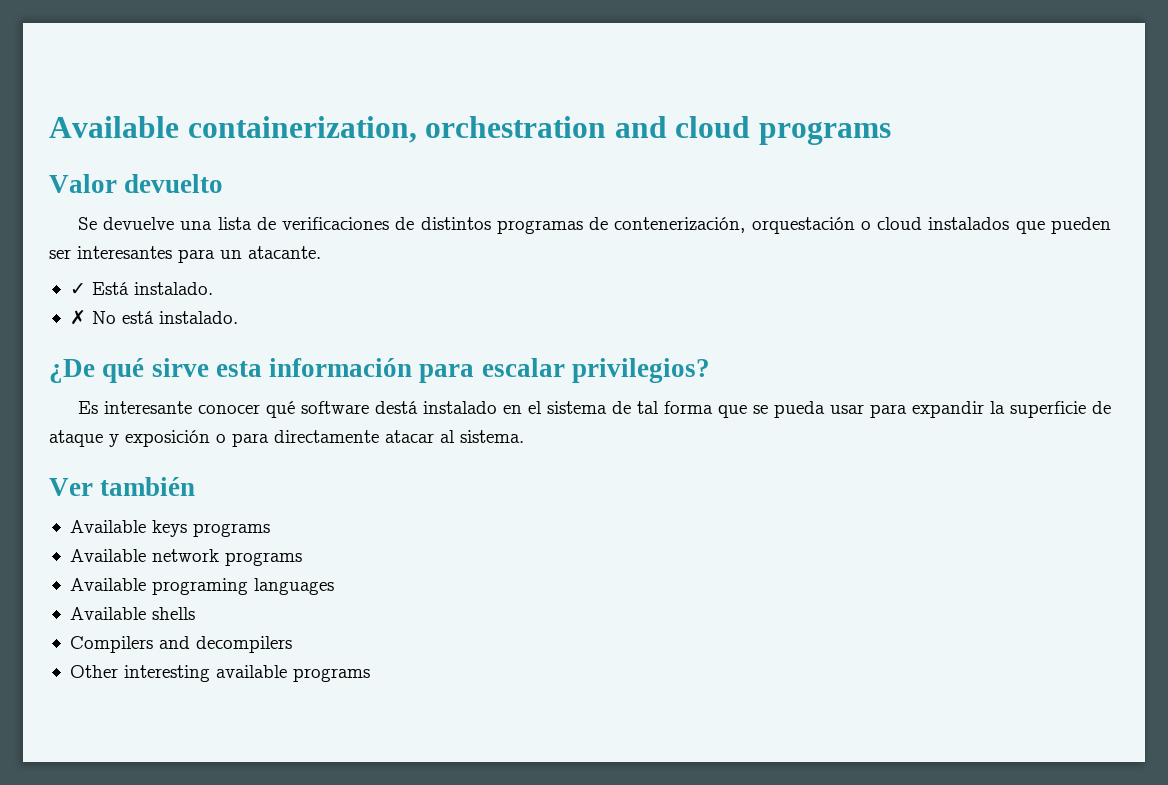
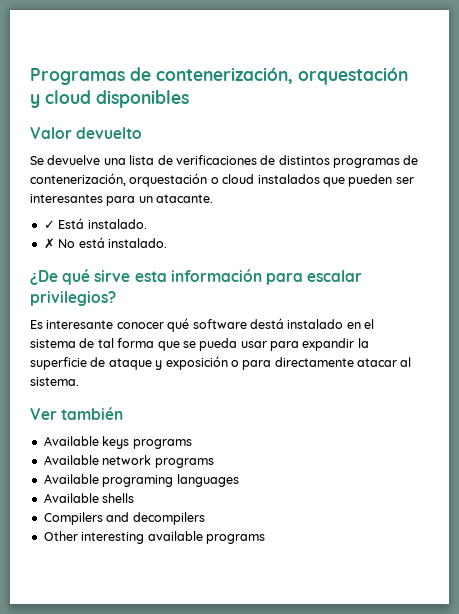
[49,116,891,145] Available containerization, orchestration and cloud programs -> [30,67,408,85] [30,90,189,108] Programas de contenerización, orquestación y cloud disponibles

